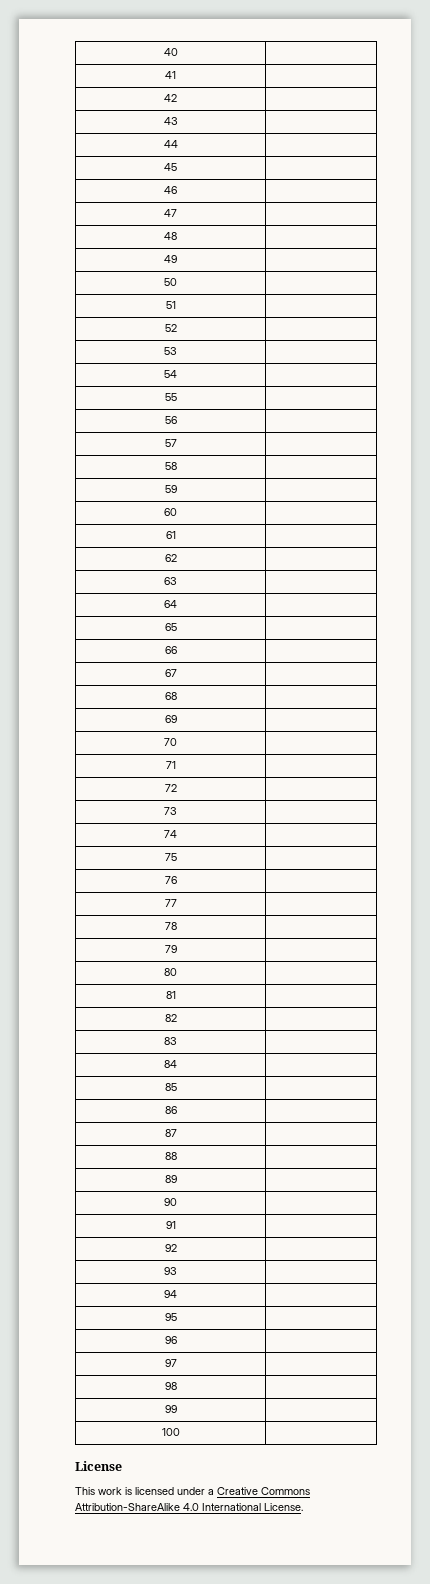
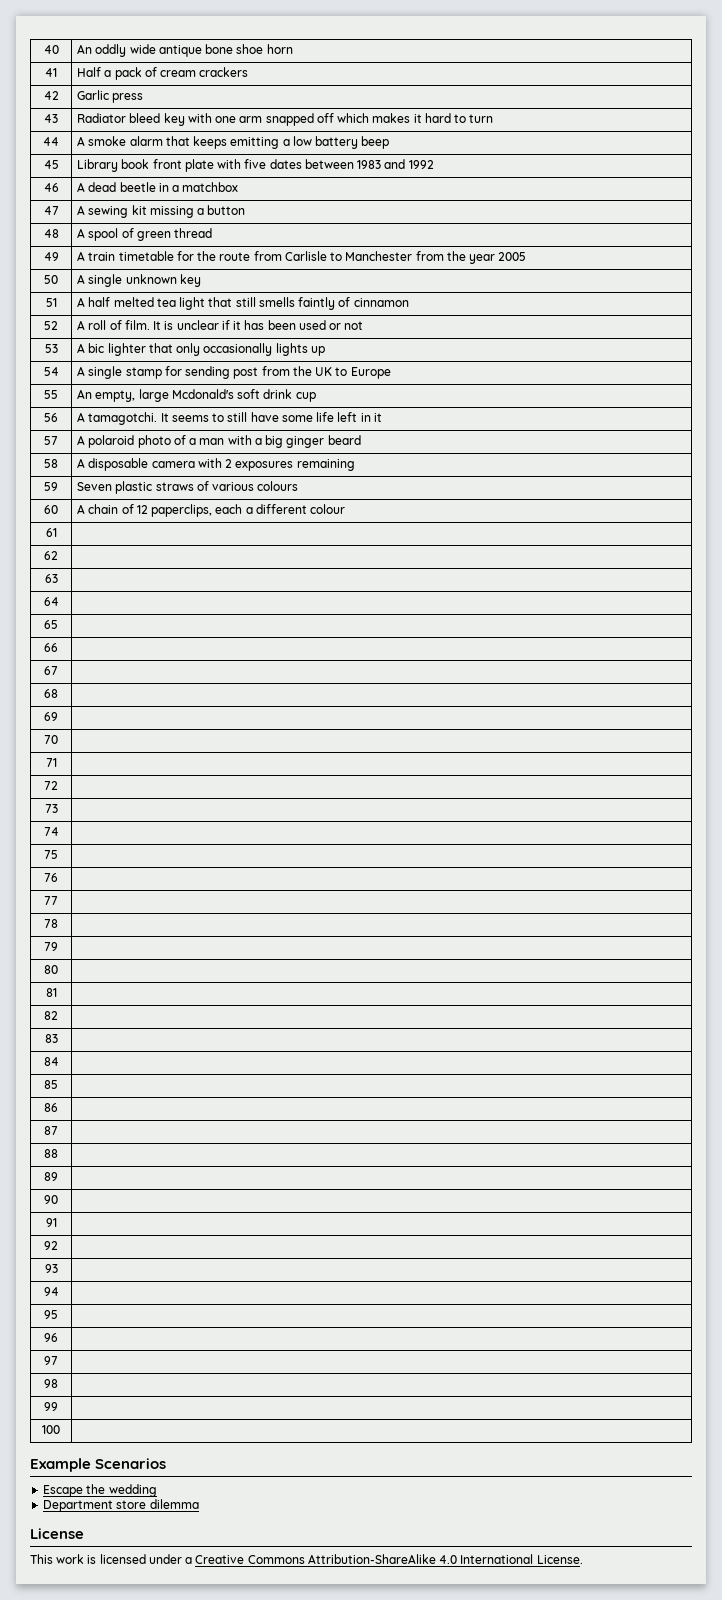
[165,71,176,79] // 41 | -> [77,44,293,57] [45,68,57,77] [77,67,249,80] An oddly wide antique bone shoe horn // 41 | Half a pack of cream crackers
(177, 98) none -> [77,90,144,103] Garlic press
[163,140,178,148] [164,163,177,171] [164,186,177,194] [164,209,177,217] [164,232,177,240] [164,255,177,263] [164,278,177,286] [165,301,176,309] [164,324,177,332] [164,347,177,355] [164,370,177,378] [164,393,177,401] [164,416,177,424] [164,439,177,447] [164,462,177,470] [164,485,177,493] [164,508,177,516] // 44 | // 45 | // 46 | // 47 | // 48 | // 49 | // 50 | // 51 | // 52 | // 53 | // 54 | // 55 | // 56 | // 57 | // 58 | // 59 | // 60 | -> [77,113,494,126] [43,137,59,146] [77,136,390,149] [43,160,59,169] [77,159,434,172] [43,183,59,192] [77,182,239,192] [43,206,59,215] [77,205,246,218] [43,229,59,238] [77,228,213,241] [43,252,59,261] [77,251,527,264] [44,275,58,284] [77,274,201,287] [45,298,57,307] [77,297,409,310] [44,321,58,330] [77,320,364,330] [44,344,58,353] [77,343,325,356] [43,367,59,376] [77,366,391,379] [44,390,58,399] [77,389,316,402] [44,413,58,422] [77,412,382,425] [44,436,58,445] [77,435,361,448] [44,459,58,468] [77,458,355,471] [44,482,58,491] [77,481,299,494] [44,505,58,514] [77,504,346,517] Radiator bleed key with one arm snapped off which makes it hard to turn // 44 | A smoke alarm that keeps emitting a low battery beep // 45 | Library book front plate with five dates between 1983 and 1992 // 46 | A dead beetle in a matchbox // 47 | A sewing kit missing a button // 48 | A spool of green thread // 49 | A train timetable for the route from Carlisle to Manchester from the year 2005 // 50 | A single unknown key // 51 | A half melted tea light that still smells faintly of cinnamon // 52 | A roll of film. It is unclear if it has been used or not // 53 | A bic lighter that only occasionally lights up // 54 | A single stamp for sending post from the UK to Europe // 55 | An empty, large Mcdonald's soft drink cup // 56 | A tamagotchi. It seems to still have some life left in it // 57 | A polaroid photo of a man with a big ginger beard // 58 | A disposable camera with 2 exposures remaining // 59 | Seven plastic straws of various colours // 60 | A chain of 12 paperclips, each a different colour
(180, 1432) none -> [30,1458,167,1472] [43,1484,157,1497] [43,1499,199,1512] // Example Scenarios // Escape the wedding // Department store dilemma

